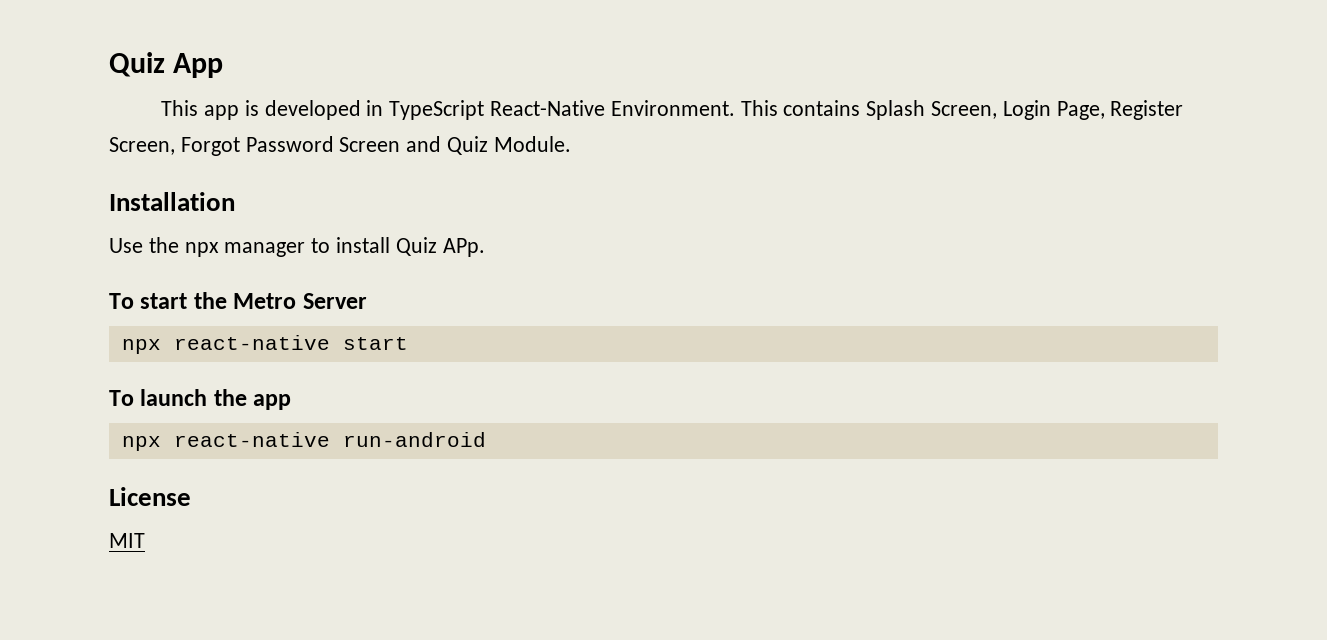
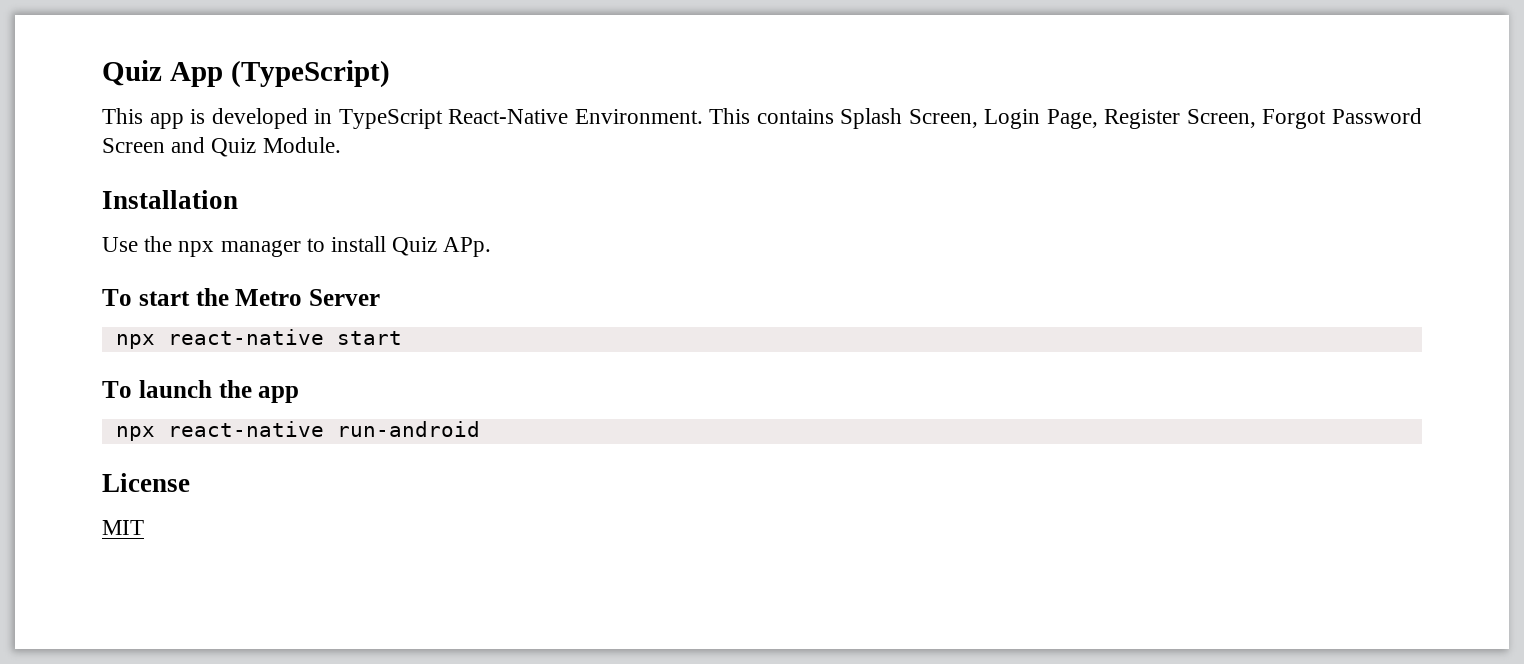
(224, 65) none -> [230,60,390,88] (TypeScript)

